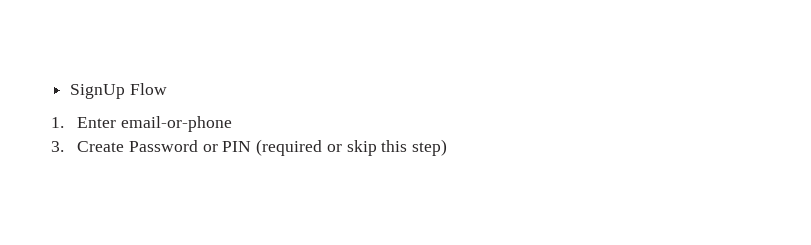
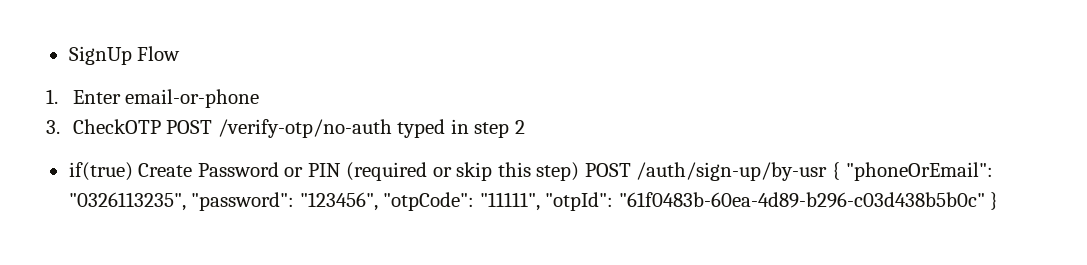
(64, 146) none -> [72,119,526,138] [68,162,133,181] CheckOTP POST /verify-otp/no-auth typed in step 2 // if(true)
(448, 147) none -> [584,162,993,181] [68,192,999,211] POST /auth/sign-up/by-usr { "phoneOrEmail": "0326113235", "password": "123456", "otpCode": "11111", "otpId": "61f0483b-60ea-4d89-b296-c03d438b5b0c" }

